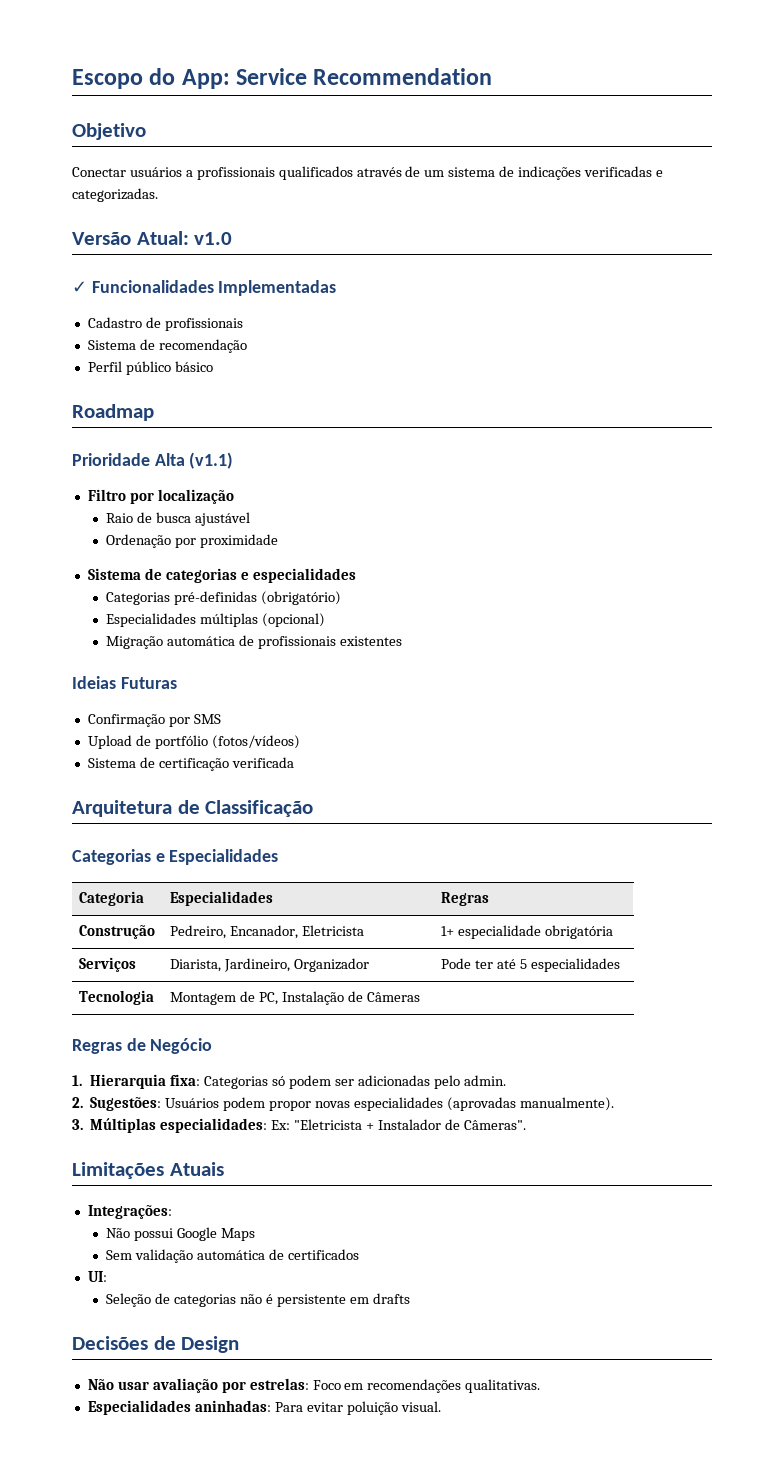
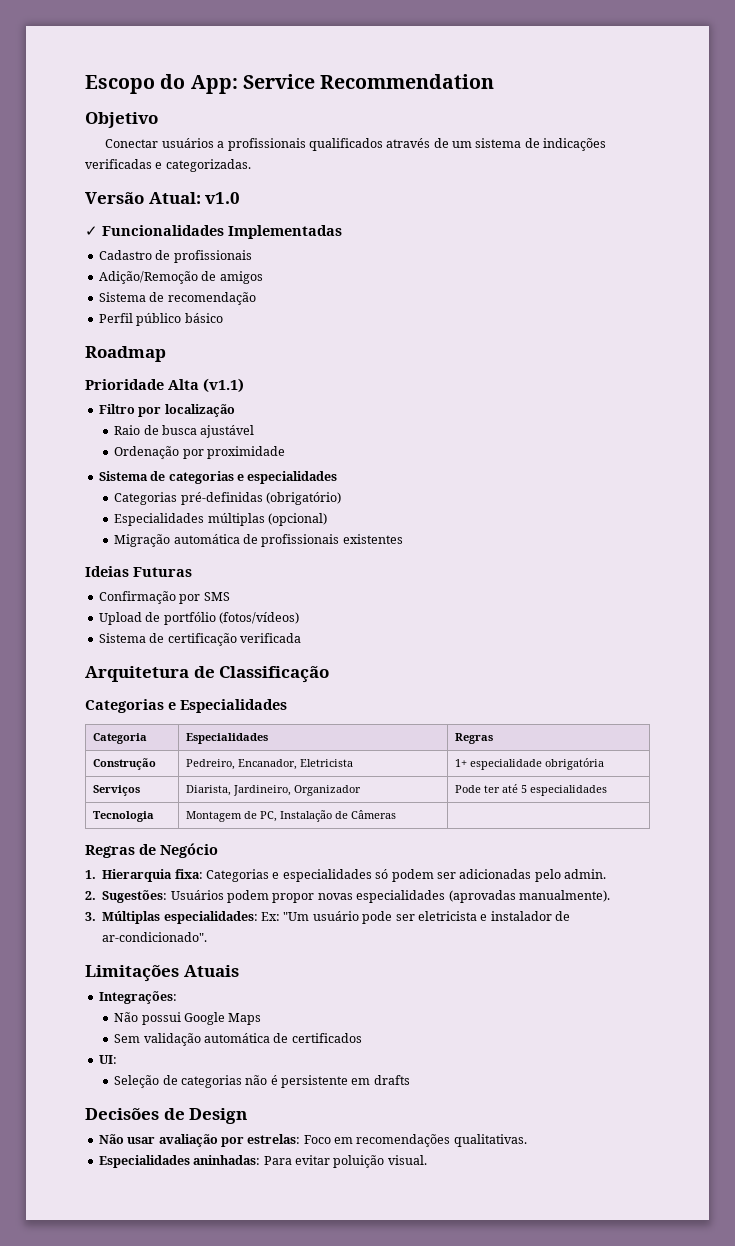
(243, 324) none -> [98,271,263,284] // Adição/Remoção de amigos
(269, 1082) none -> [272,869,372,882] e especialidades
[294,1119,526,1130] "Eletricista + Instalador de Câmeras". -> [283,911,570,924] [102,932,208,942] "Um usuário pode ser eletricista e instalador de ar-condicionado".

